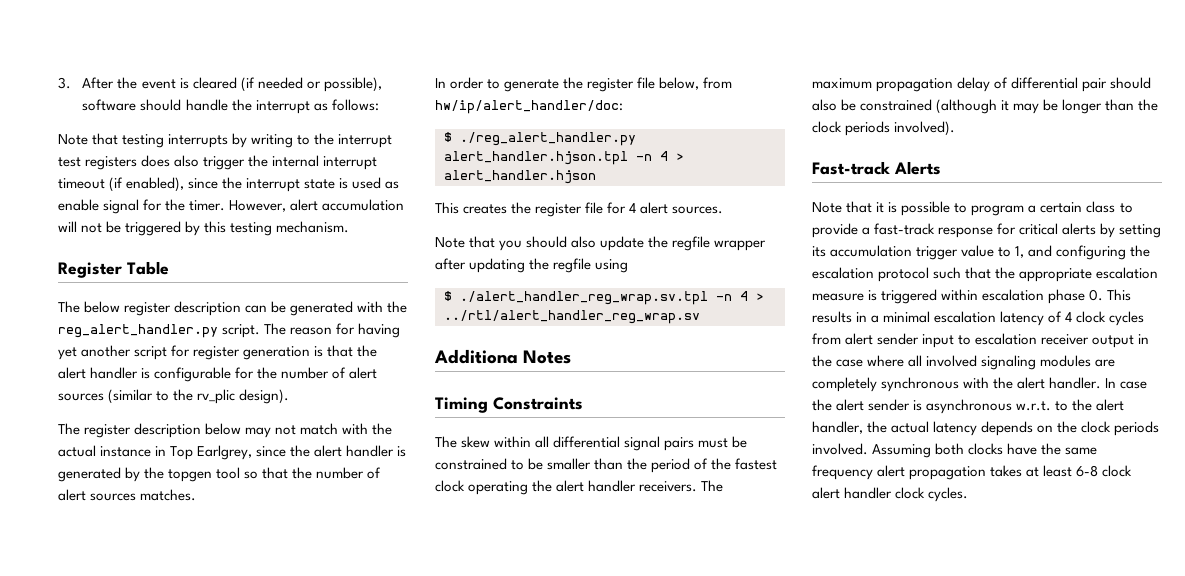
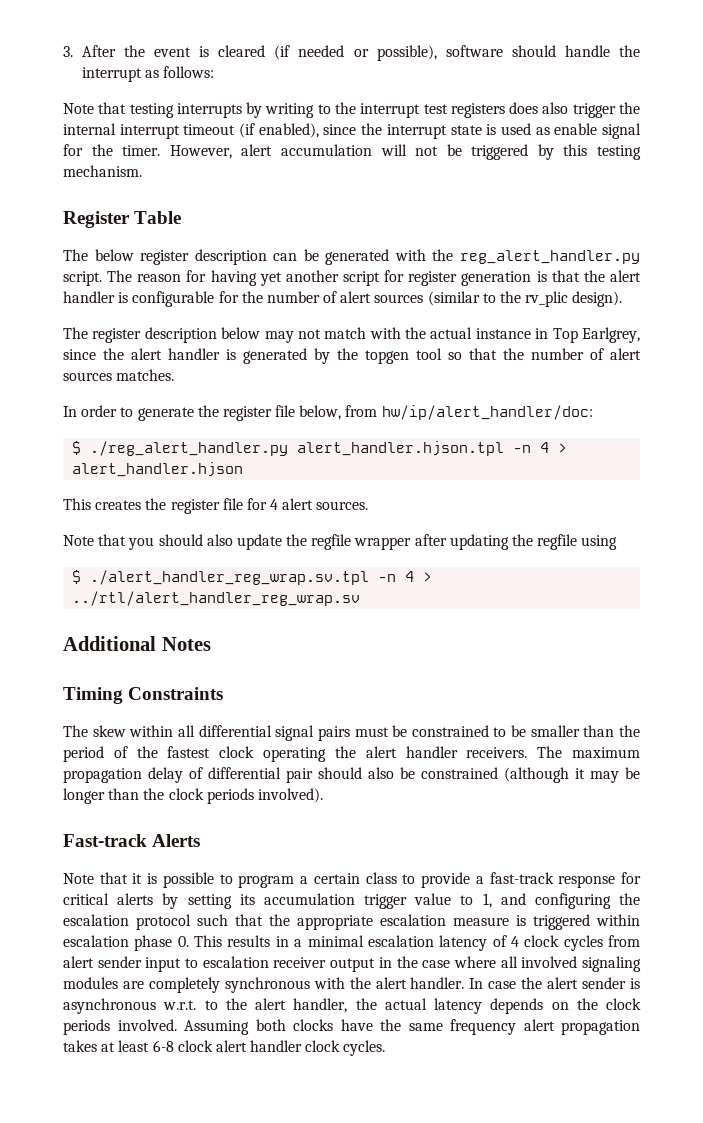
[434,349,518,364] Additiona -> [63,636,156,651] Additional

